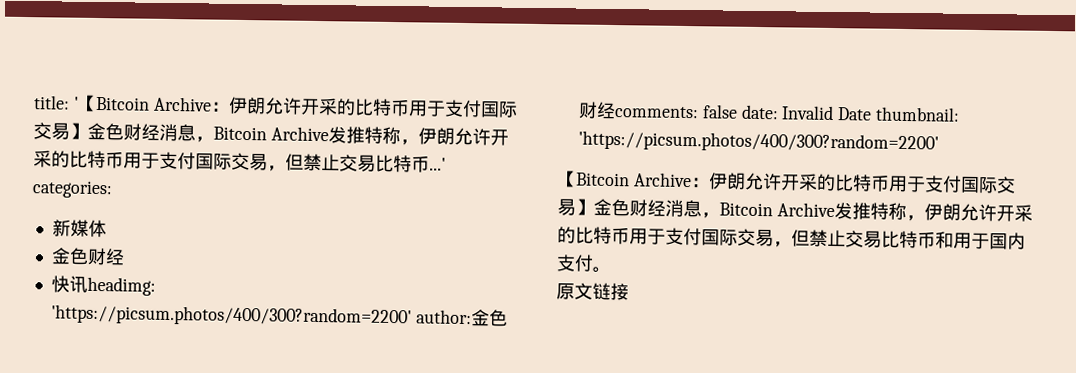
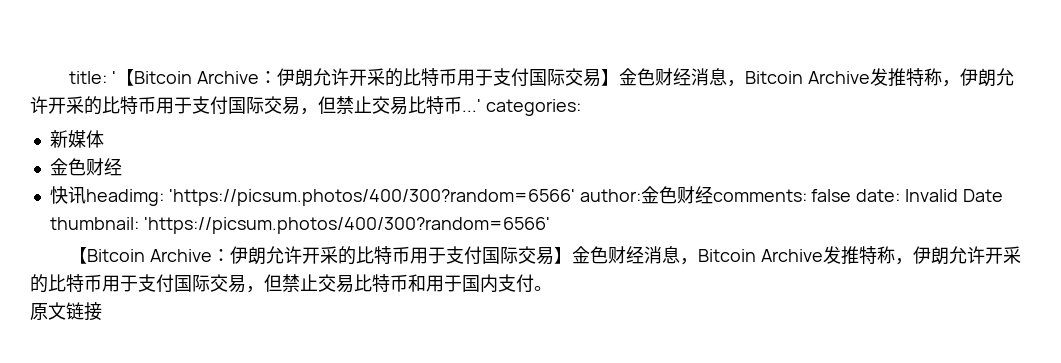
[50,304,412,328] 'https://picsum.photos/400/300?random=2200' -> [168,189,575,206] 'https://picsum.photos/400/300?random=6566'
[577,130,939,154] 'https://picsum.photos/400/300?random=2200' -> [143,217,550,234] 'https://picsum.photos/400/300?random=6566'

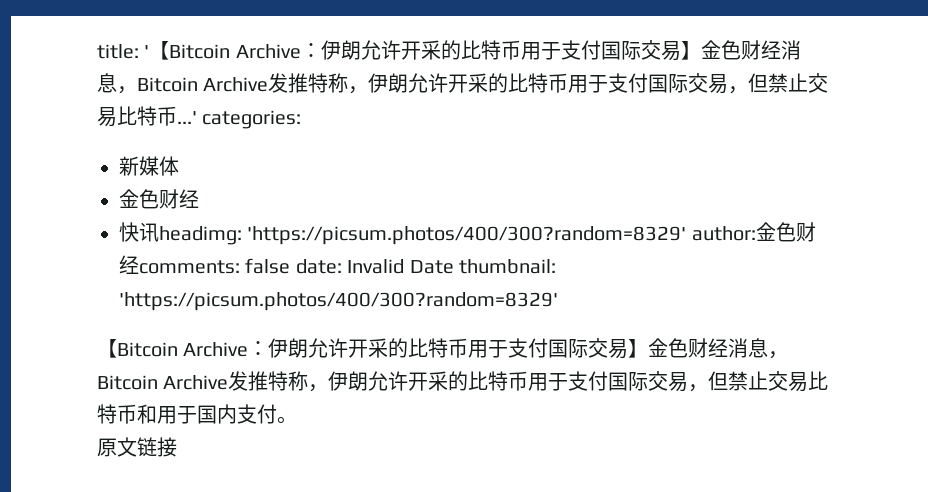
[168,189,575,206] 'https://picsum.photos/400/300?random=6566' -> [247,226,687,245] 'https://picsum.photos/400/300?random=8329'
[143,217,550,234] 'https://picsum.photos/400/300?random=6566' -> [119,292,558,311] 'https://picsum.photos/400/300?random=8329'

